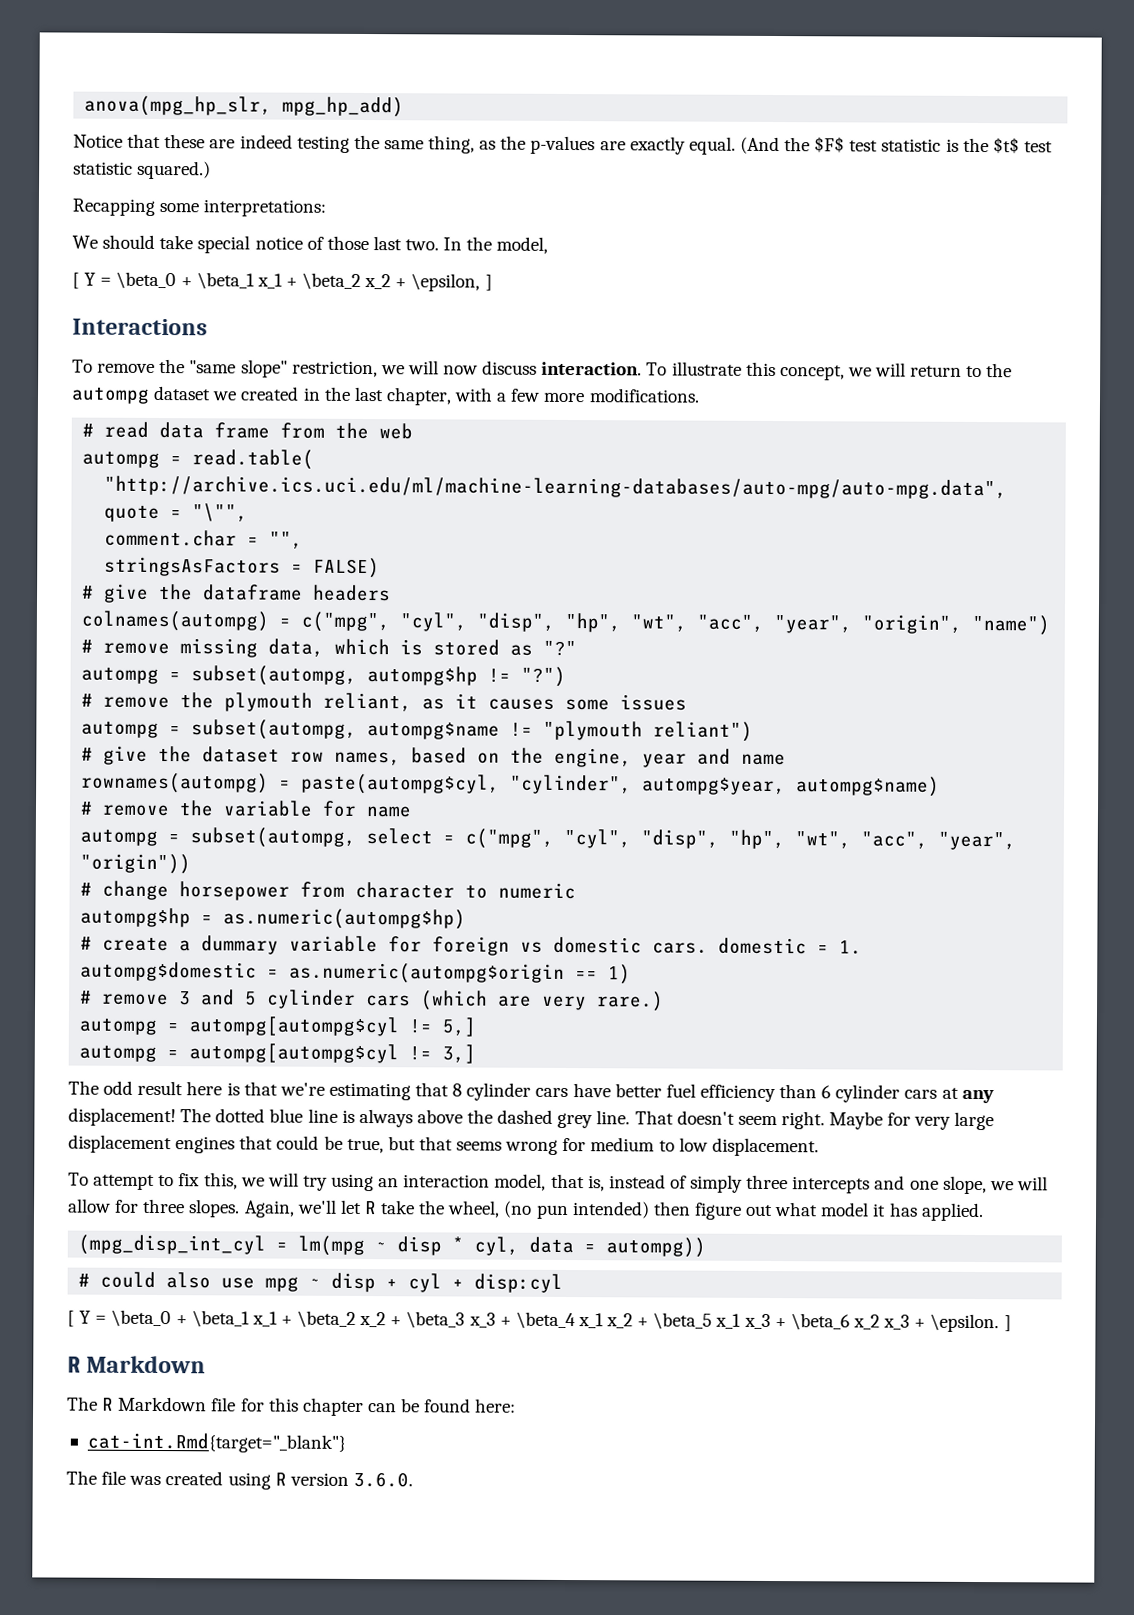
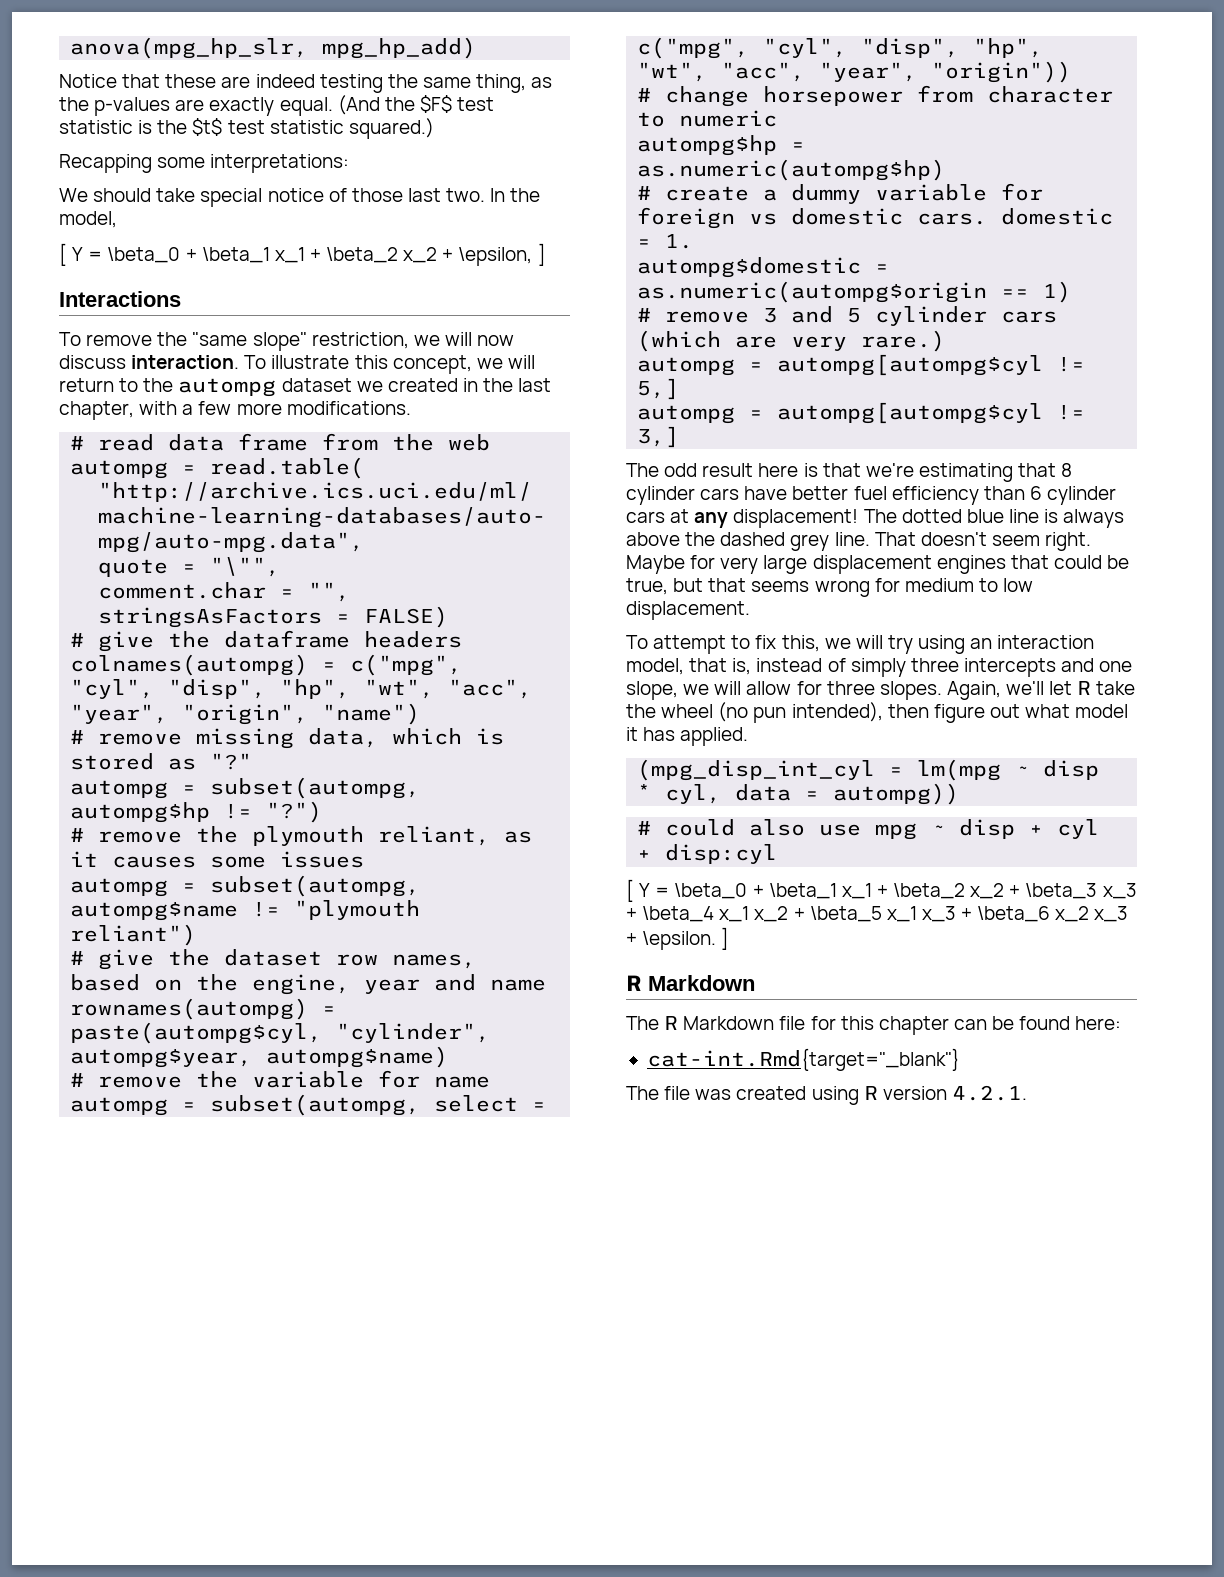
[201,935,280,955] dummary -> [791,184,862,204] dummy
[447,1200,501,1218] wheel, -> [661,704,714,718] wheel
[571,1201,650,1219] intended) -> [791,702,883,722] intended),
[352,1471,413,1488] 3.6.0. -> [951,1085,1027,1101] 4.2.1.

